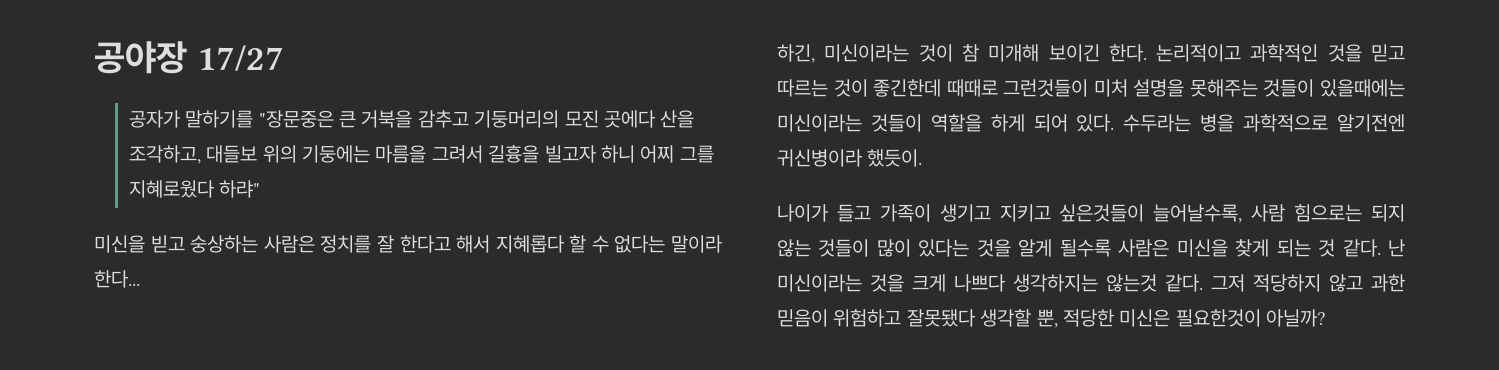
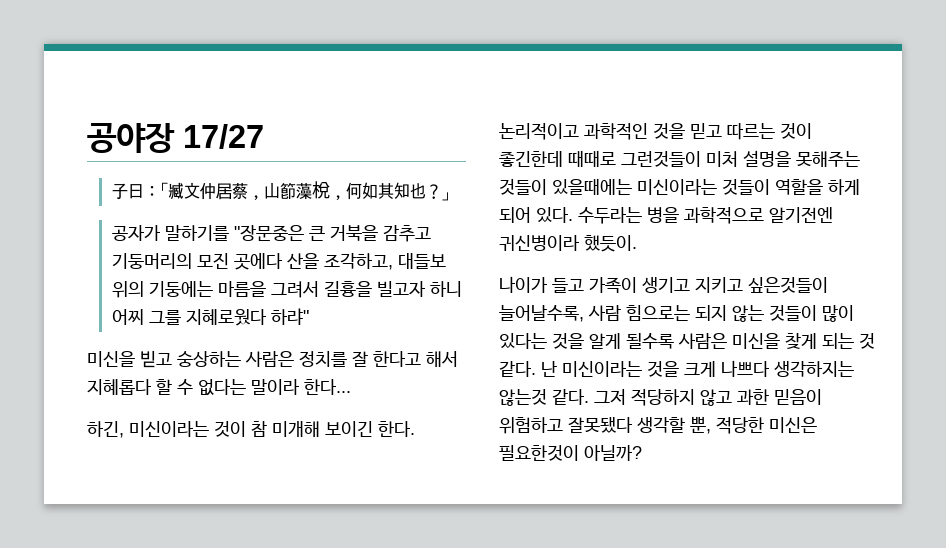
(284, 58) none -> [111,181,450,201] // 子曰：「臧文仲居蔡，山節藻梲，何如其知也？」

